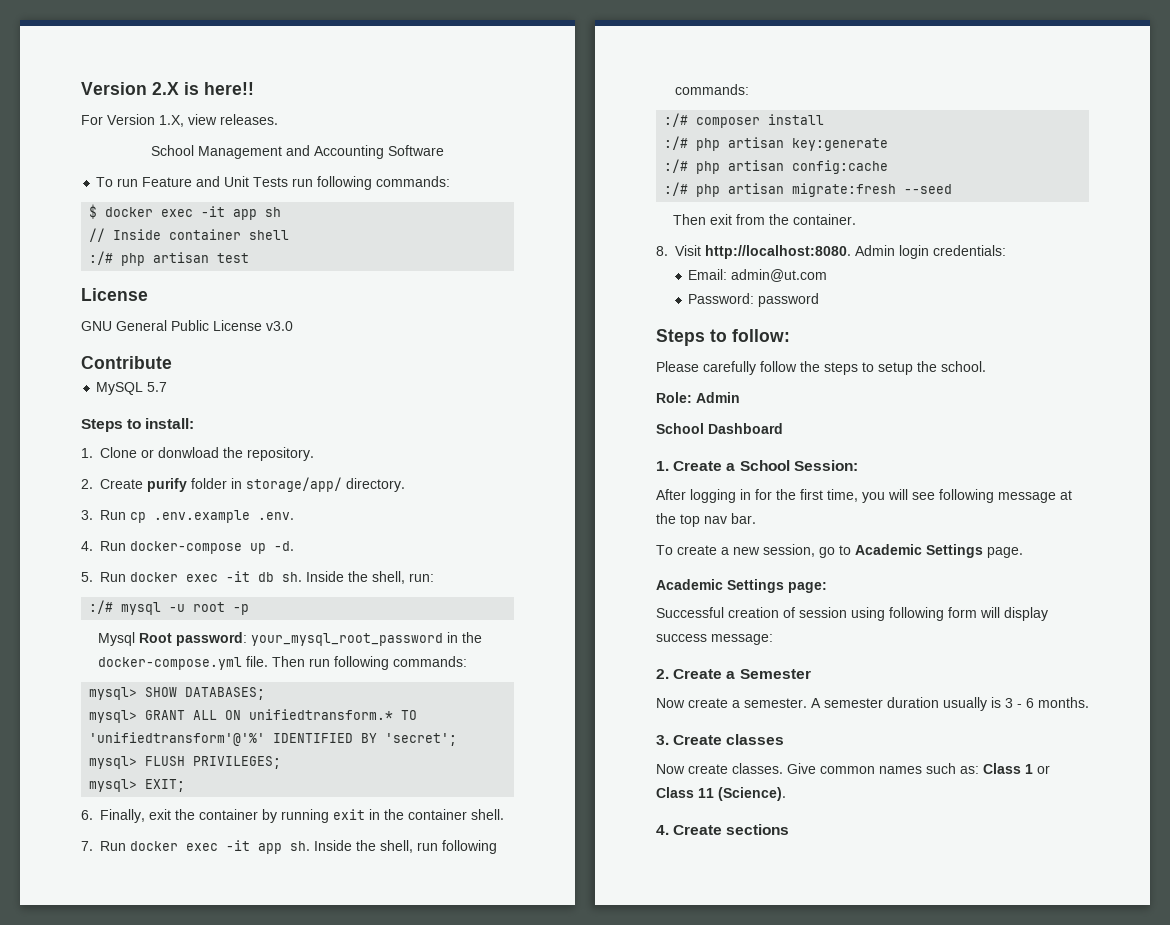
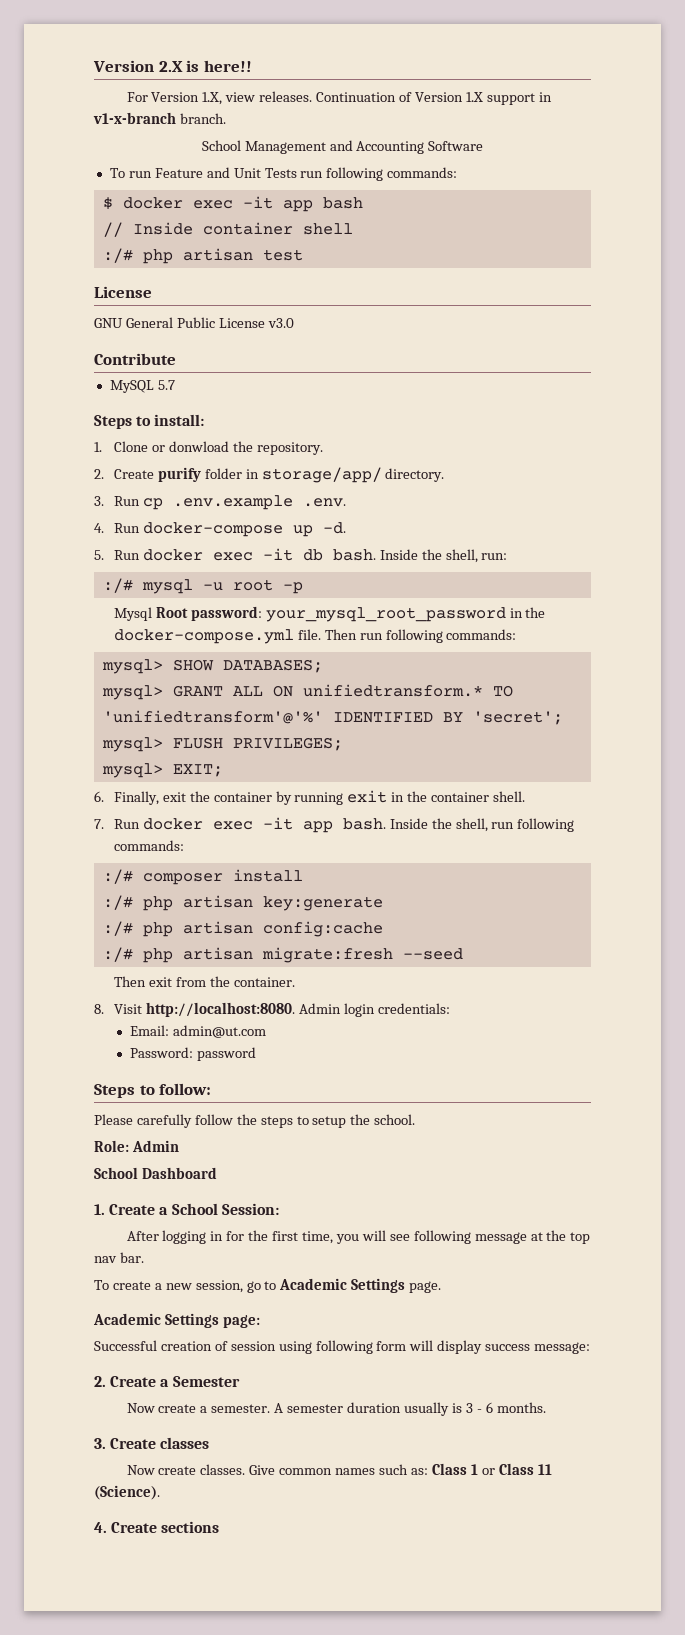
(278, 119) none -> [316,92,552,105] [93,112,226,124] Continuation of Version 1.X support in v1-x-branch branch.
[265,207,282,217] sh -> [322,197,363,209] bash
[282,572,302,582] sh. -> [332,549,376,561] bash.
[290,841,310,851] sh. -> [342,818,386,830] bash.

